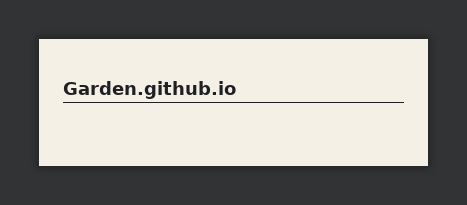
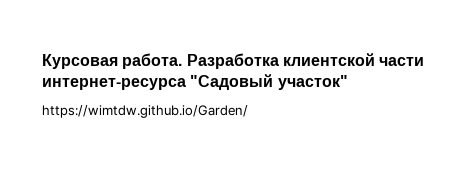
[63,81,236,99] Garden.github.io -> [42,53,425,69] [42,74,348,90] [42,105,248,118] Курсовая работа. Разработка клиентской части интернет-ресурса "Садовый участок" // https://wimtdw.github.io/Garden/

